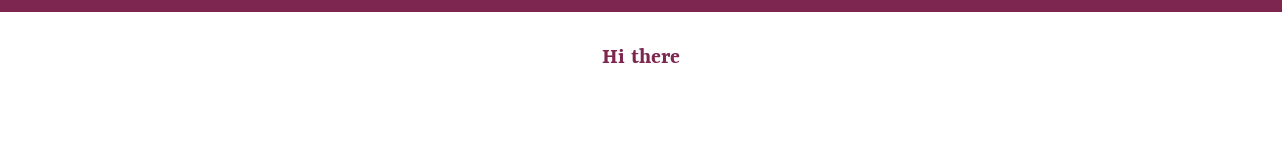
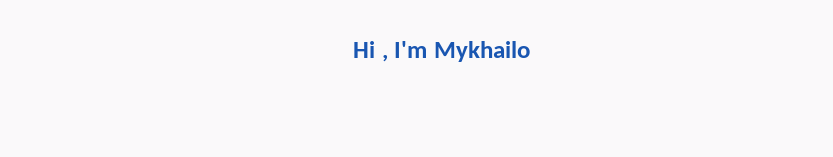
[631,48,681,63] there -> [381,41,531,62] , I'm Mykhailo

